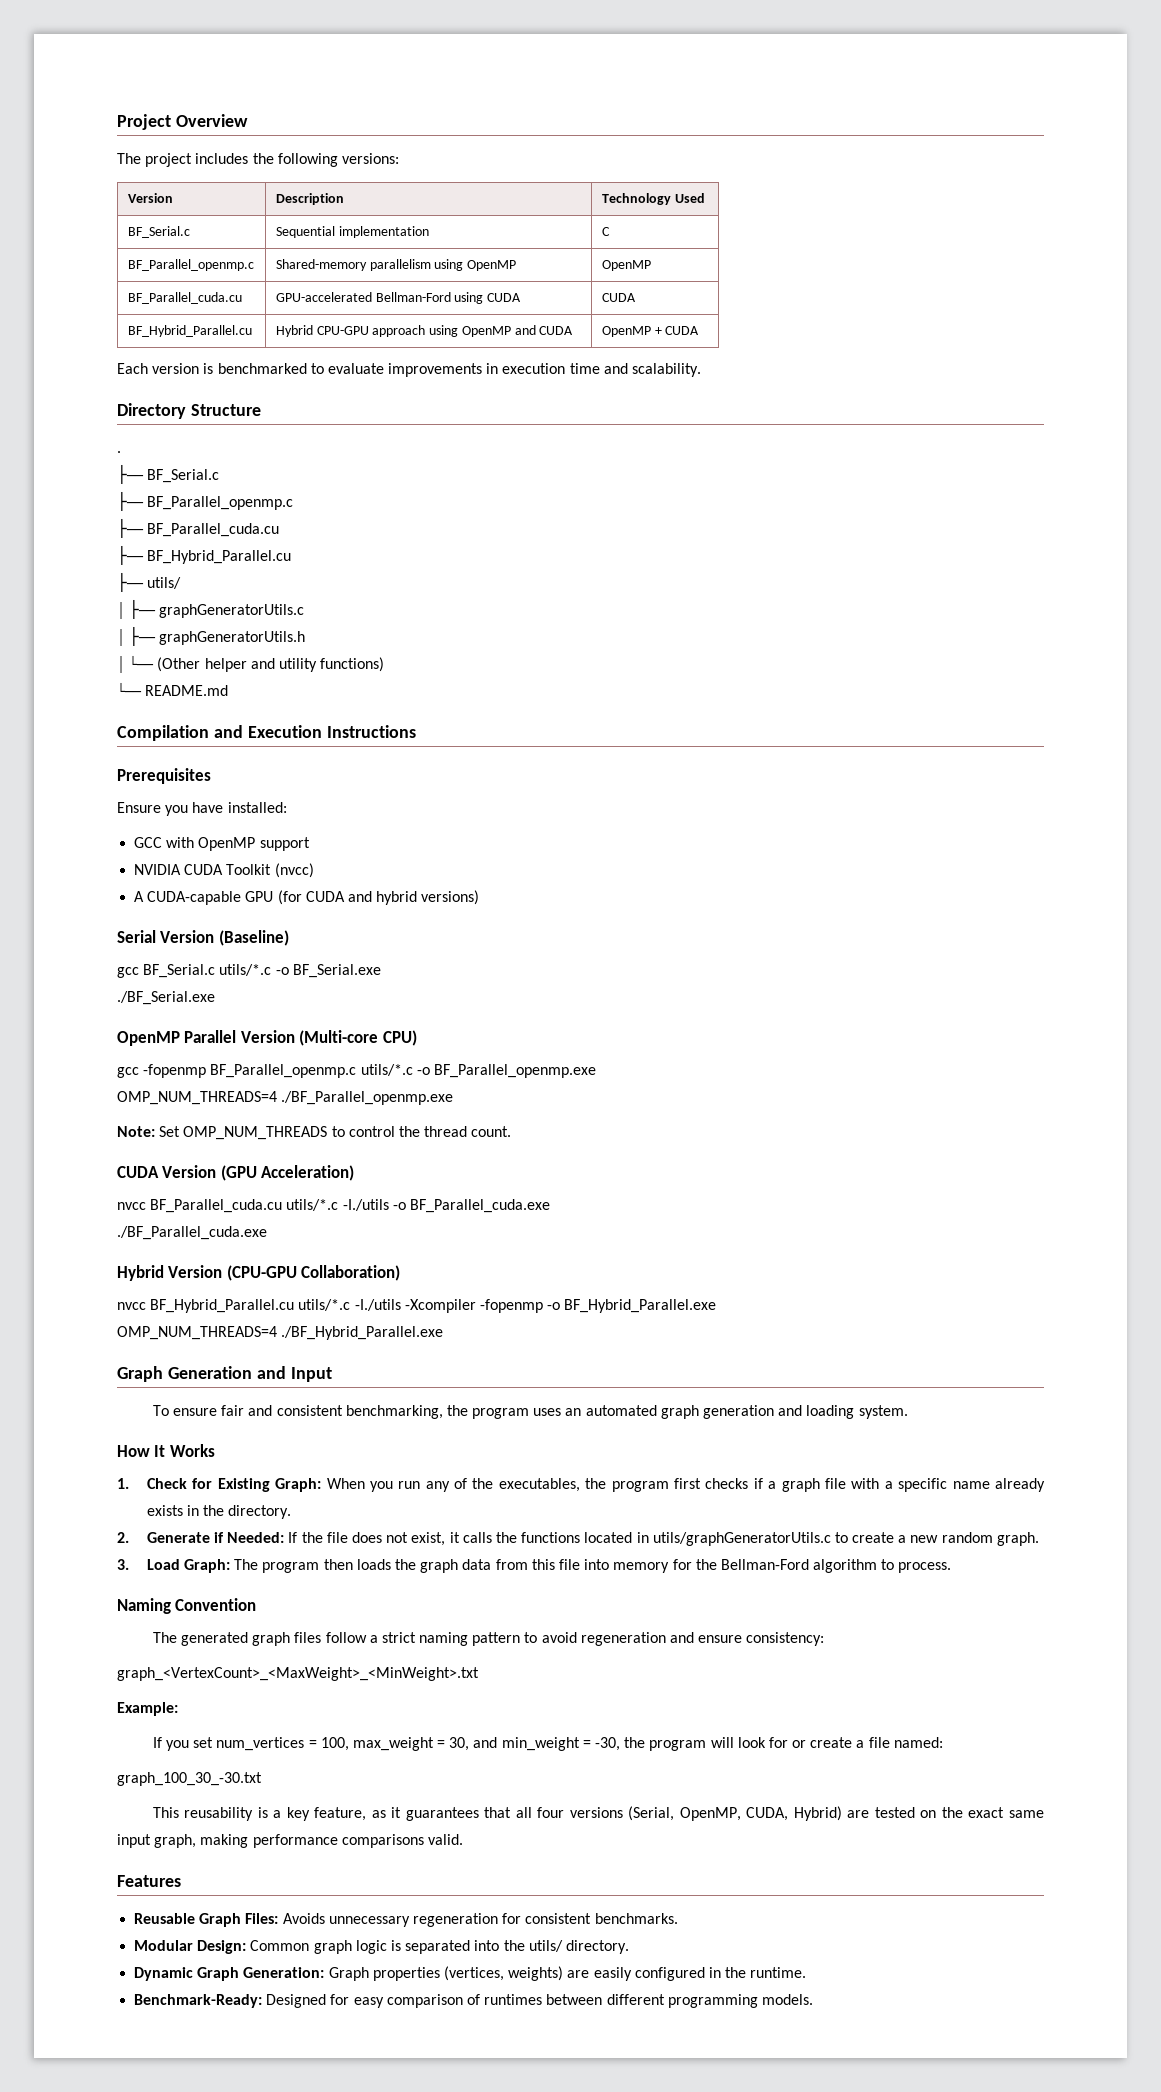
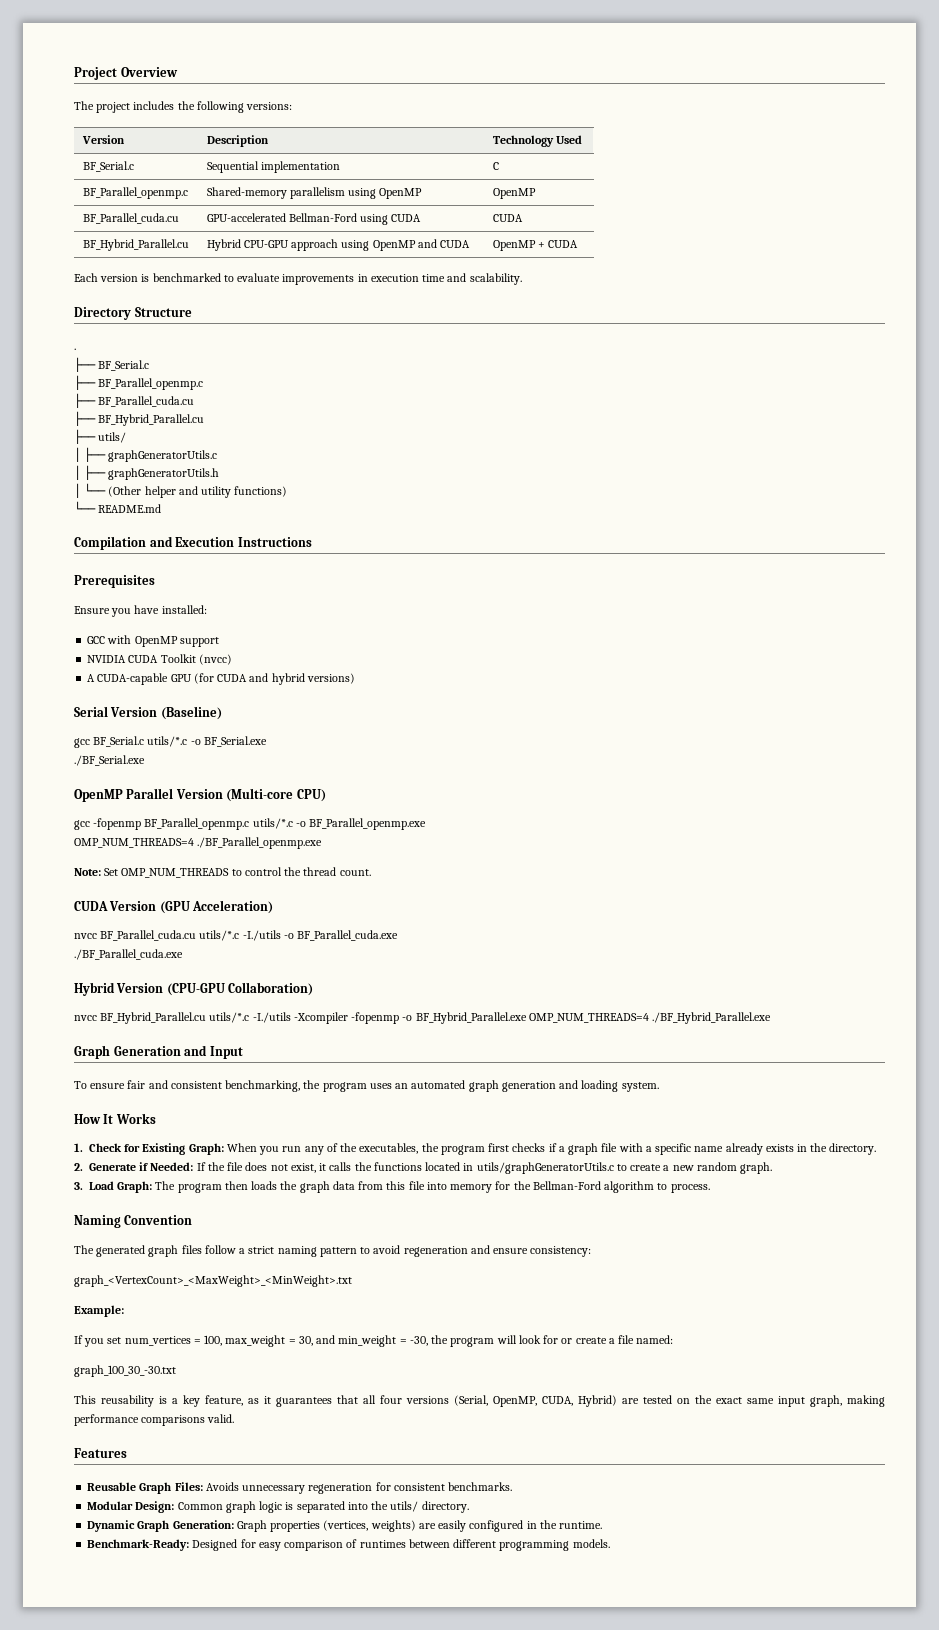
(717, 1306) // -> (527, 1018) none

